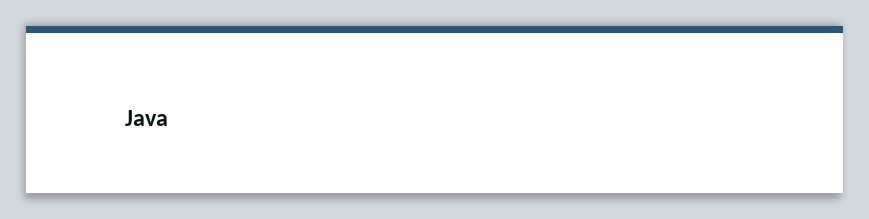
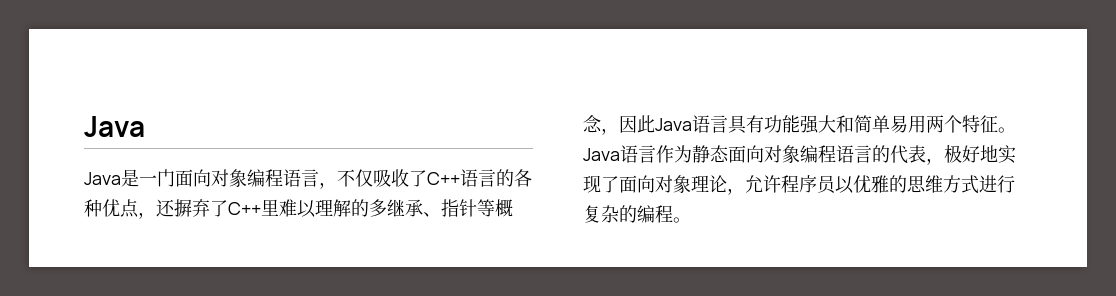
[125,110,168,126] Java -> [84,116,145,137] [84,169,532,189] [84,199,513,219] [583,115,1016,135] [583,144,1016,165] [583,175,1015,195] [583,205,691,223] Java // Java是一门面向对象编程语言，不仅吸收了C++语言的各种优点，还摒弃了C++里难以理解的多继承、指针等概念，因此Java语言具有功能强大和简单易用两个特征。Java语言作为静态面向对象编程语言的代表，极好地实现了面向对象理论，允许程序员以优雅的思维方式进行复杂的编程。

